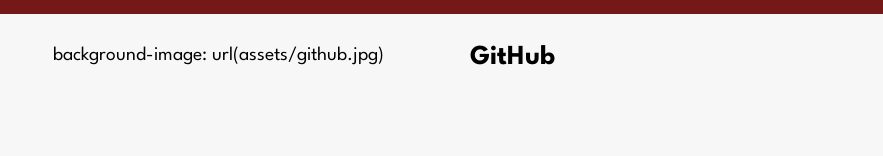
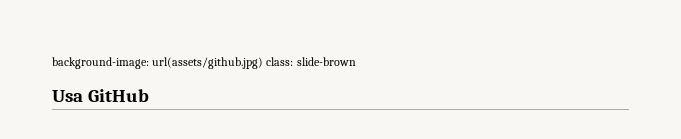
(385, 55) // -> [266,57,356,66] [52,90,83,102] class: slide-brown // Usa

